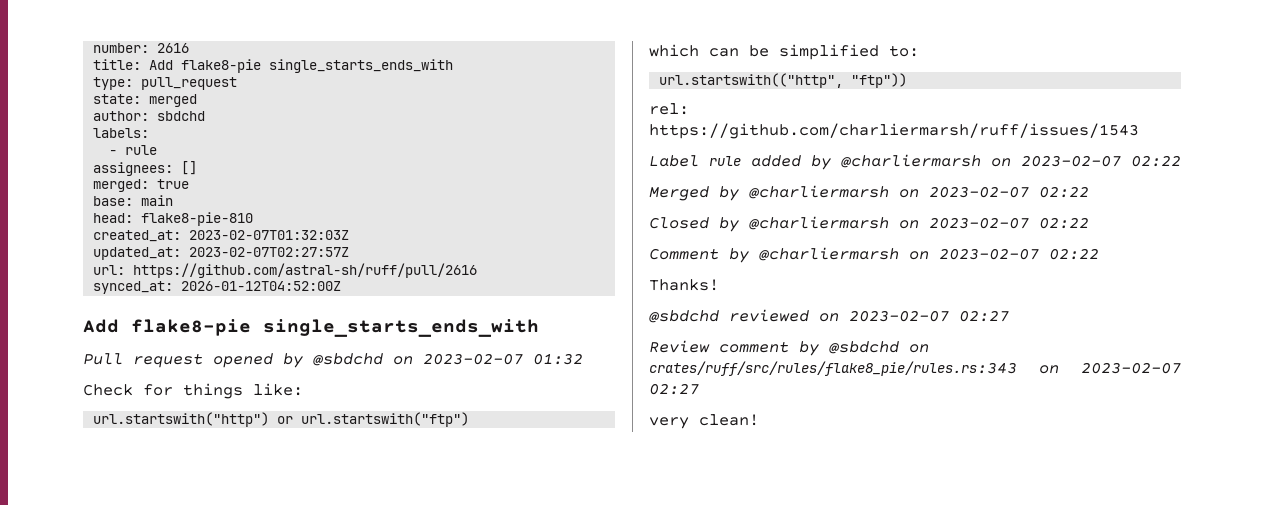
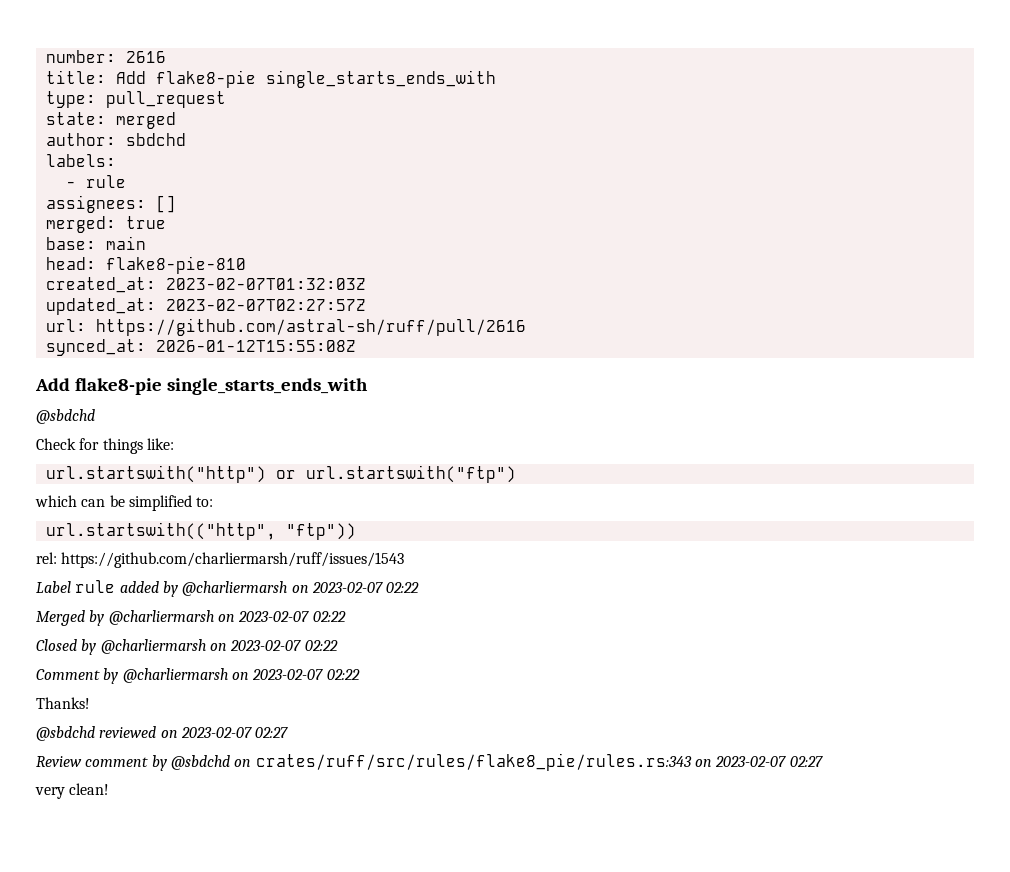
[181,281,342,291] [83,319,539,337] [83,353,583,368] 2026-01-12T04:52:00Z // Add flake8-pie single_starts_ends_with // Pull request opened by @sbdchd on 2023-02-07 01:32 -> [155,340,356,352] [35,378,368,395] [36,409,95,424] 2026-01-12T15:55:08Z // Add flake8-pie single_starts_ends_with // @sbdchd

